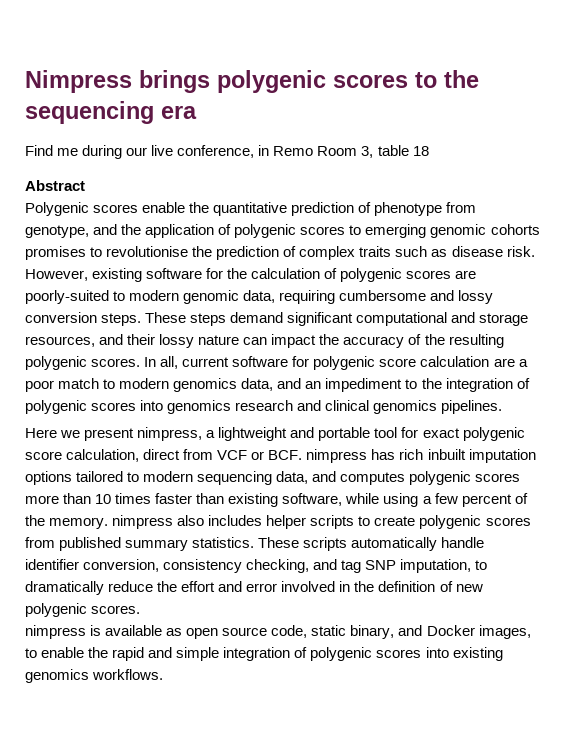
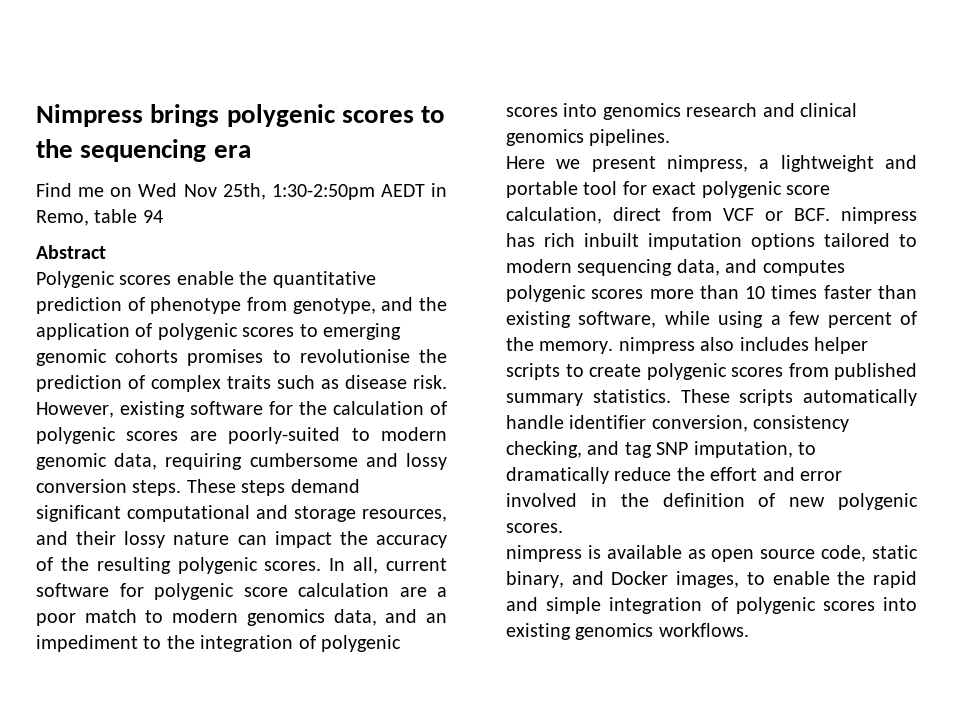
[82,145,429,159] during our live conference, in Remo Room 3, table 18 -> [110,183,447,200] [36,209,163,226] on Wed Nov 25th, 1:30-2:50pm AEDT in Remo, table 94

